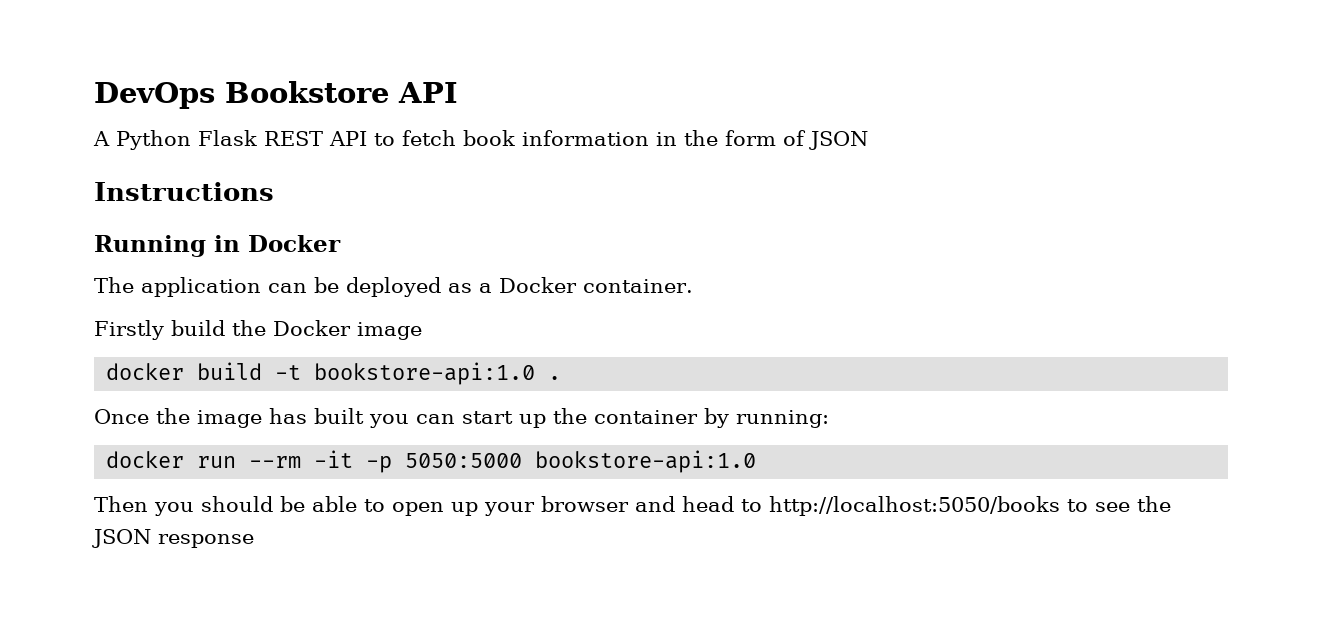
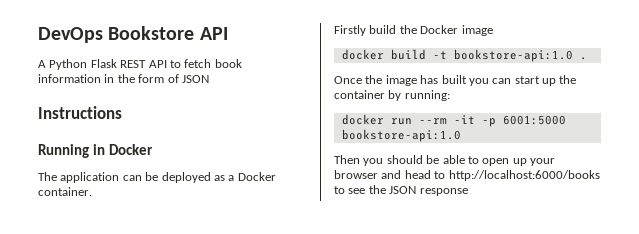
[405,453,523,468] 5050:5000 -> [502,115,566,125] 6001:5000
[769,496,1060,516] http://localhost:5050/books -> [448,170,600,181] http://localhost:6000/books

